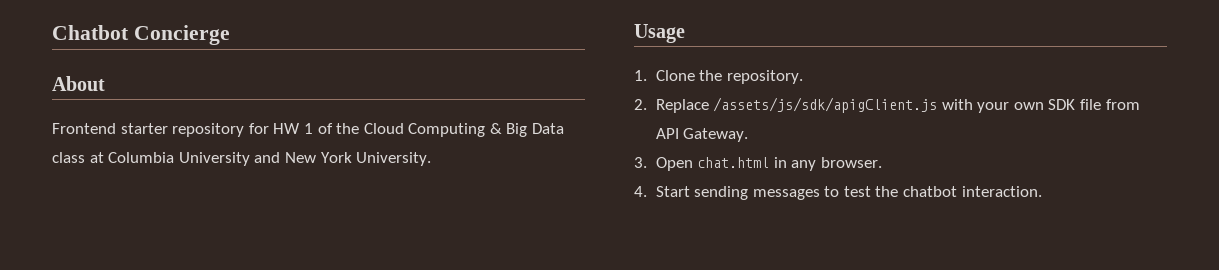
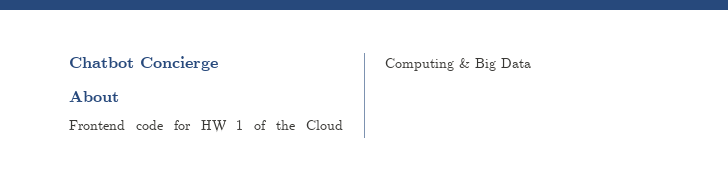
[120,123,245,137] starter repository -> [135,120,163,130] code
[52,152,432,166] [634,24,685,43] [634,70,803,84] [634,97,1140,113] [655,128,749,142] [634,157,882,171] [634,186,1042,200] class at Columbia University and New York University. // Usage // 1. Clone the repository. // 2. Replace /assets/js/sdk/apigClient.js with your own SDK file from API Gateway. // 3. Open chat.html in any browser. // 4. Start sending messages to test the chatbot interaction. -> (531, 63) none

